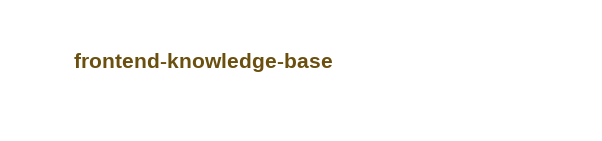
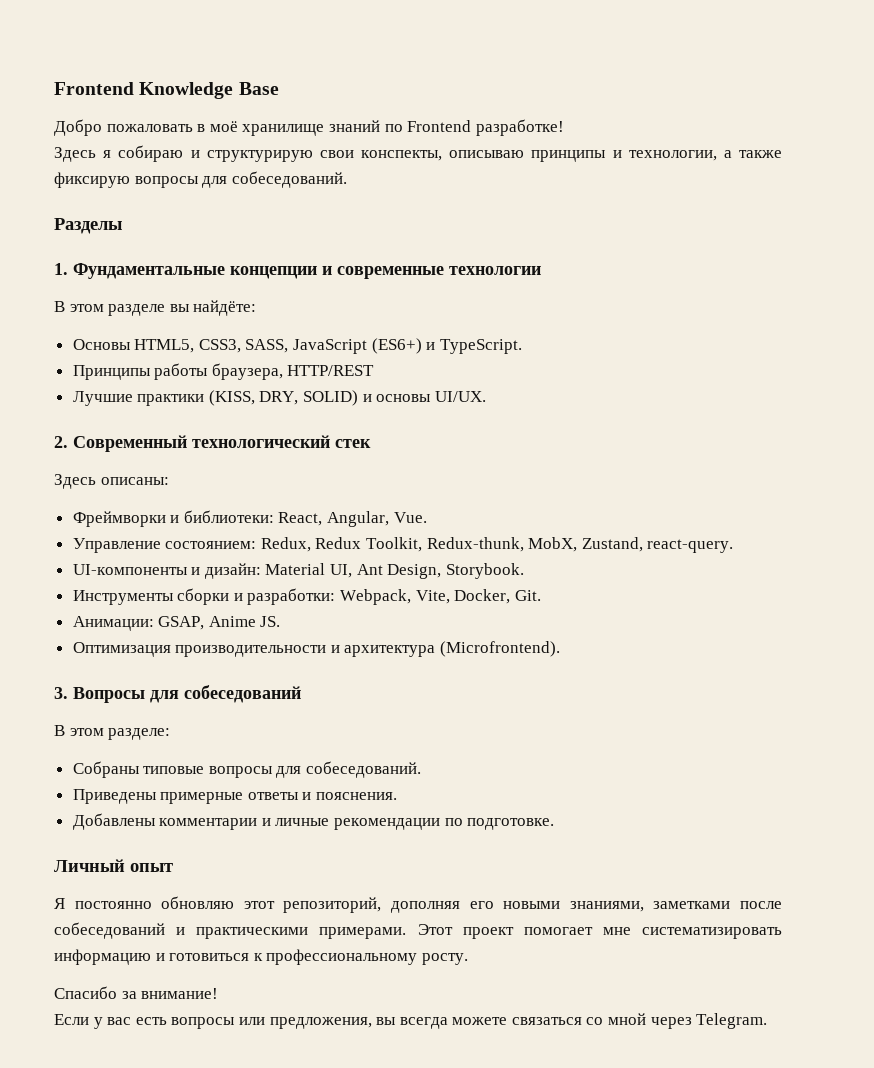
[74,53,333,72] frontend-knowledge-base -> [54,82,279,99] [54,119,564,136] [54,145,782,162] [54,171,347,188] [54,218,122,234] [54,263,541,279] [54,300,257,316] [72,338,522,354] [72,363,375,380] [72,390,486,406] [54,435,371,452] [54,474,169,489] [72,510,427,527] [72,537,734,553] [72,563,524,579] [72,588,541,605] [72,616,281,631] [72,641,561,657] [54,685,301,703] [54,725,171,740] [72,761,422,778] [72,789,398,804] [72,813,555,830] [54,859,173,872] [54,896,783,913] [54,922,782,939] [54,949,468,965] [54,986,219,999] [54,1013,768,1029] Frontend Knowledge Base // Добро пожаловать в моё хранилище знаний по Frontend разработке! // Здесь я собираю и структурирую свои конспекты, описываю принципы и технологии, а также фиксирую вопросы для собеседований. // Разделы // 1. Фундаментальные концепции и современные технологии // В этом разделе вы найдёте: // Основы HTML5, CSS3, SASS, JavaScript (ES6+) и TypeScript. // Принципы работы браузера, HTTP/REST // Лучшие практики (KISS, DRY, SOLID) и основы UI/UX. // 2. Современный технологический стек // Здесь описаны: // Фреймворки и библиотеки: React, Angular, Vue. // Управление состоянием: Redux, Redux Toolkit, Redux-thunk, MobX, Zustand, react-query. // UI-компоненты и дизайн: Material UI, Ant Design, Storybook. // Инструменты сборки и разработки: Webpack, Vite, Docker, Git. // Анимации: GSAP, Anime JS. // Оптимизация производительности и архитектура (Microfrontend). // 3. Вопросы для собеседований // В этом разделе: // Собраны типовые вопросы для собеседований. // Приведены примерные ответы и пояснения. // Добавлены комментарии и личные рекомендации по подготовке. // Личный опыт // Я постоянно обновляю этот репозиторий, дополняя его новыми знаниями, заметками после собеседований и практическими примерами. Этот проект помогает мне систематизировать информацию и готовиться к профессиональному росту. // Спасибо за внимание! // Если у вас есть вопросы или предложения, вы всегда можете связаться со мной через Telegram.

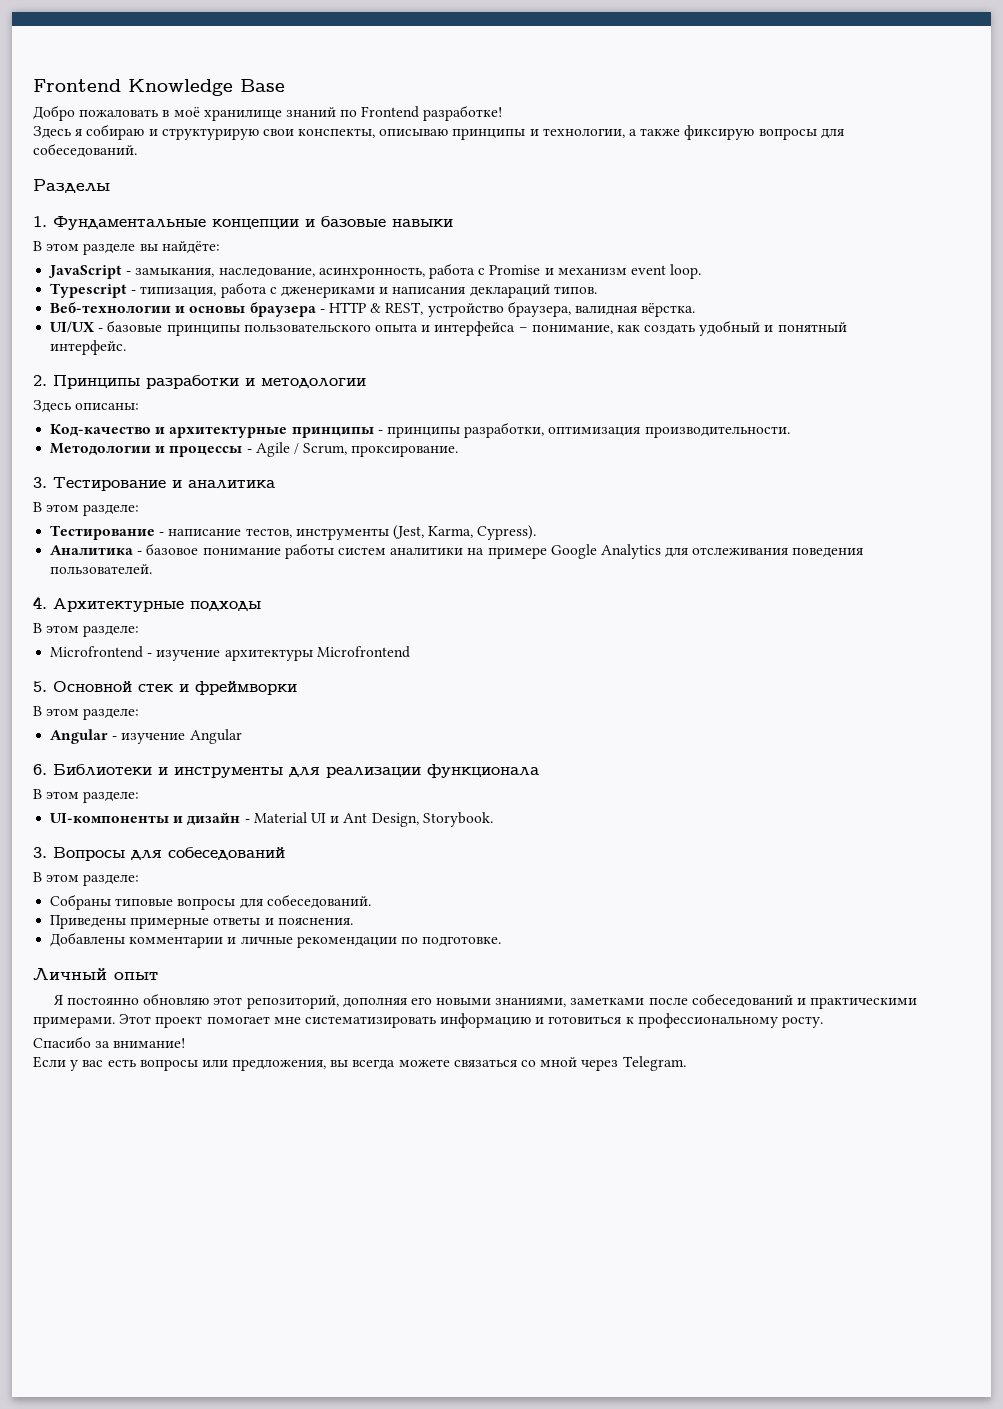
[337,266,541,279] современные технологии -> [321,216,453,227] базовые навыки
[72,338,522,354] [72,363,375,380] [72,390,486,406] [54,435,371,452] [54,474,169,489] [72,510,427,527] [72,537,734,553] [72,563,524,579] [72,588,541,605] [72,616,281,631] [72,641,561,657] Основы HTML5, CSS3, SASS, JavaScript (ES6+) и TypeScript. // Принципы работы браузера, HTTP/REST // Лучшие практики (KISS, DRY, SOLID) и основы UI/UX. // 2. Современный технологический стек // Здесь описаны: // Фреймворки и библиотеки: React, Angular, Vue. // Управление состоянием: Redux, Redux Toolkit, Redux-thunk, MobX, Zustand, react-query. // UI-компоненты и дизайн: Material UI, Ant Design, Storybook. // Инструменты сборки и разработки: Webpack, Vite, Docker, Git. // Анимации: GSAP, Anime JS. // Оптимизация производительности и архитектура (Microfrontend). -> [48,263,702,279] [50,282,597,298] [50,301,696,317] [50,320,847,336] [50,340,127,355] [33,375,366,389] [33,400,140,413] [50,422,790,438] [50,442,459,457] [33,477,275,491] [33,502,140,516] [50,525,537,540] [50,543,864,559] [50,564,153,574] [33,596,261,612] [33,623,140,637] [50,646,410,661] [33,681,297,695] [33,706,140,720] [50,729,242,744] [33,764,539,778] [33,789,140,803] [50,812,493,827] JavaScript - замыкания, наследование, асинхронность, работа с Promise и механизм event loop. // Typescript - типизация, работа с дженериками и написания деклараций типов. // Веб-технологии и основы браузера - HTTP & REST, устройство браузера, валидная вёрстка. // UI/UX - базовые принципы пользовательского опыта и интерфейса – понимание, как создать удобный и понятный интерфейс. // 2. Принципы разработки и методологии // Здесь описаны: // Код-качество и архитектурные принципы - принципы разработки, оптимизация производительности. // Методологии и процессы - Agile / Scrum, проксирование. // 3. Тестирование и аналитика // В этом разделе: // Тестирование - написание тестов, инструменты (Jest, Karma, Cypress). // Аналитика - базовое понимание работы систем аналитики на примере Google Analytics для отслеживания поведения пользователей. // 4. Архитектурные подходы // В этом разделе: // Microfrontend - изучение архитектуры Microfrontend // 5. Основной стек и фреймворки // В этом разделе: // Angular - изучение Angular // 6. Библиотеки и инструменты для реализации функционала // В этом разделе: // UI-компоненты и дизайн - Material UI и Ant Design, Storybook.

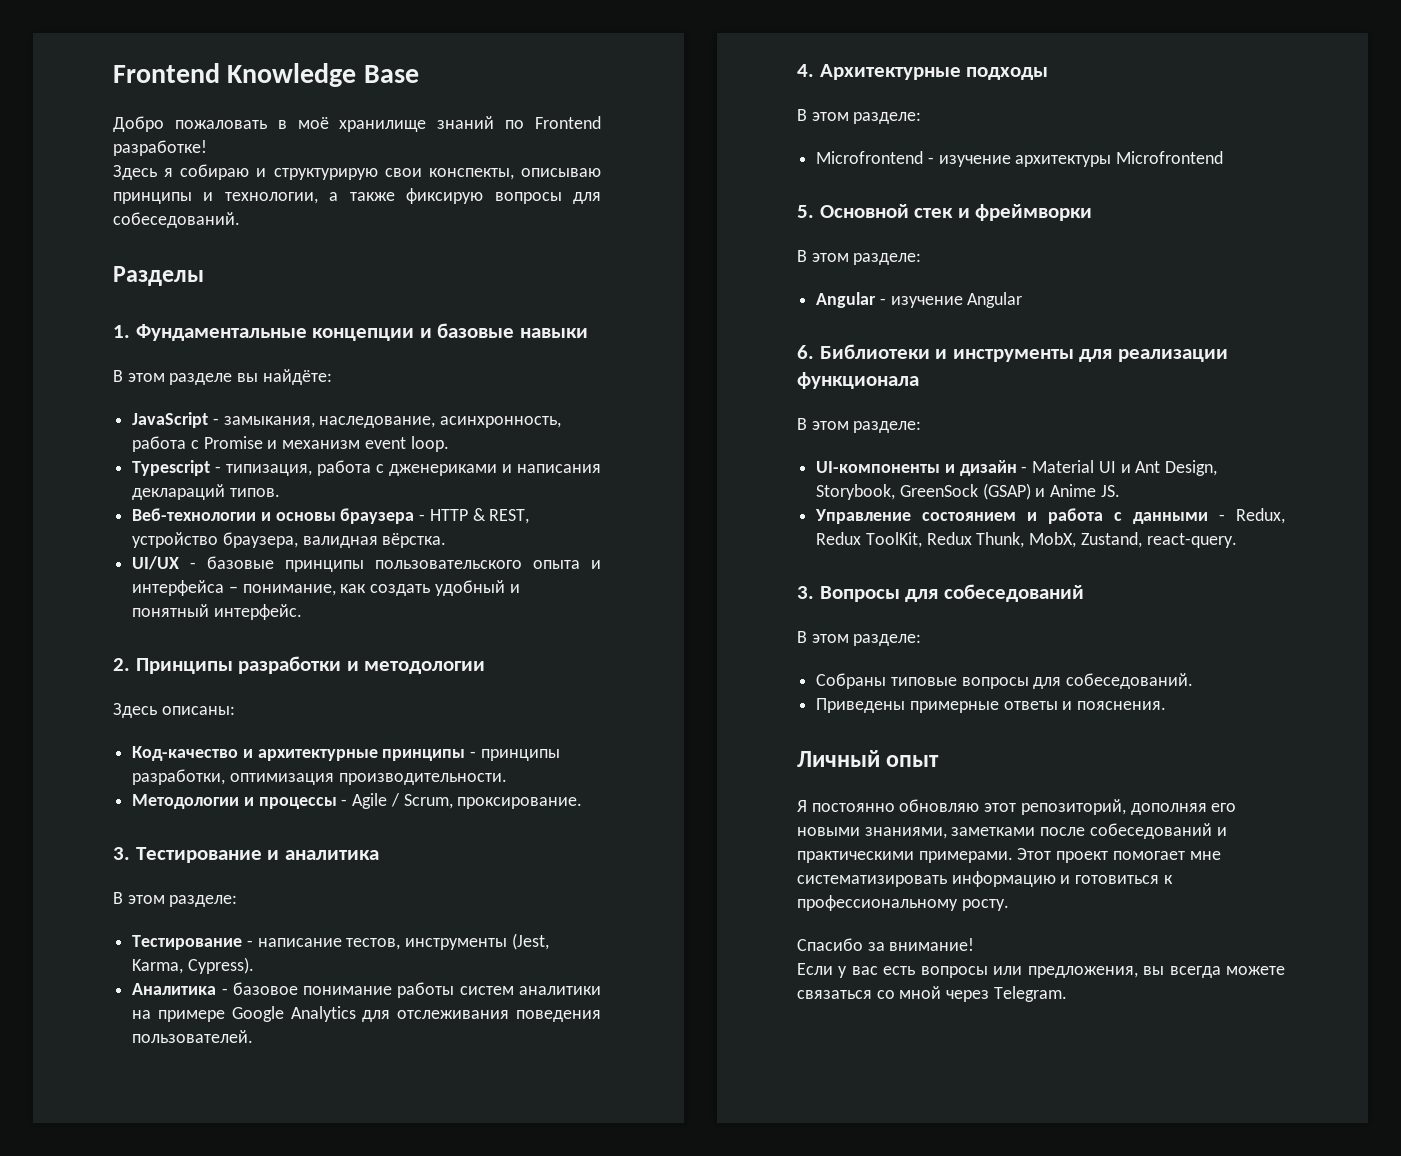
[422,812,493,827] Storybook. -> [816,483,1120,500] [815,508,1285,524] [816,532,1237,548] Storybook, GreenSock (GSAP) и Anime JS. // Управление состоянием и работа с данными - Redux, Redux ToolKit, Redux Thunk, MobX, Zustand, react-query.
[50,932,502,948] // Добавлены комментарии и личные рекомендации по подготовке. -> (1167, 705) none

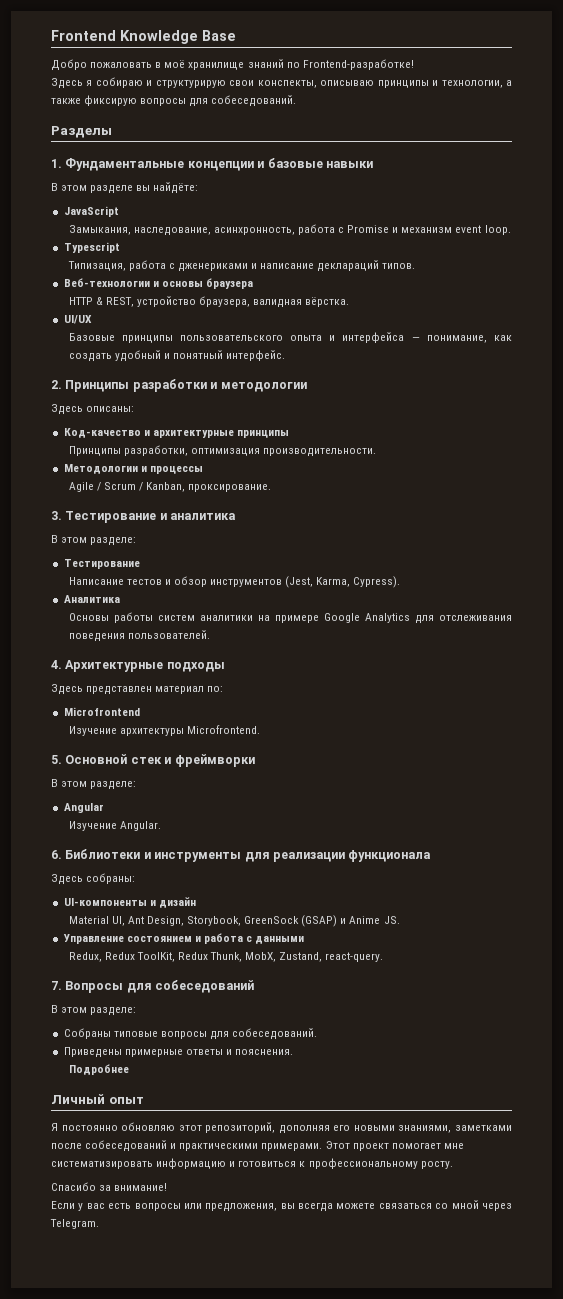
[535,116,601,129] [113,140,207,156] Frontend разработке! -> [302,59,414,70] Frontend-разработке!
[212,416,315,428] - замыкания, -> [68,225,131,235] // Замыкания,
[215,464,313,476] - типизация, -> [67,261,126,271] // Типизация,
[517,464,601,473] написания -> [260,263,315,269] написание
[419,514,426,521] - -> (253, 283) //
[190,556,275,569] - базовые -> [68,333,115,341] // Базовые
[228,586,238,593] – -> [411,337,420,341] —
[470,749,560,761] - принципы -> [68,446,121,456] // Принципы
[341,799,348,806] - -> (203, 470) //
[403,794,453,809] Scrum, -> [103,482,186,492] Scrum / Kanban,
[246,938,508,950] - написание тестов, инструменты -> [68,576,283,587] // Написание тестов и обзор инструментов
[221,982,393,995] - базовое понимание -> [68,613,109,621] // Основы
[797,109,922,124] [816,151,1224,167] В этом разделе: // Microfrontend - изучение архитектуры Microfrontend -> [51,684,224,695] [63,707,140,716] [68,725,260,736] Здесь представлен материал по: // Microfrontend // Изучение архитектуры Microfrontend.
[879,292,1023,308] - изучение Angular -> [68,821,161,831] // Изучение Angular.
[797,418,922,433] В этом разделе: -> [51,873,136,885] Здесь собраны:
[1021,460,1131,473] - Material UI и -> [68,916,125,926] // Material UI,
[1219,514,1226,521] - -> (305, 940) //
[797,586,814,599] 3. -> [51,981,62,990] 7.
(1167, 705) none -> [68,1064,129,1075] // Подробнее

